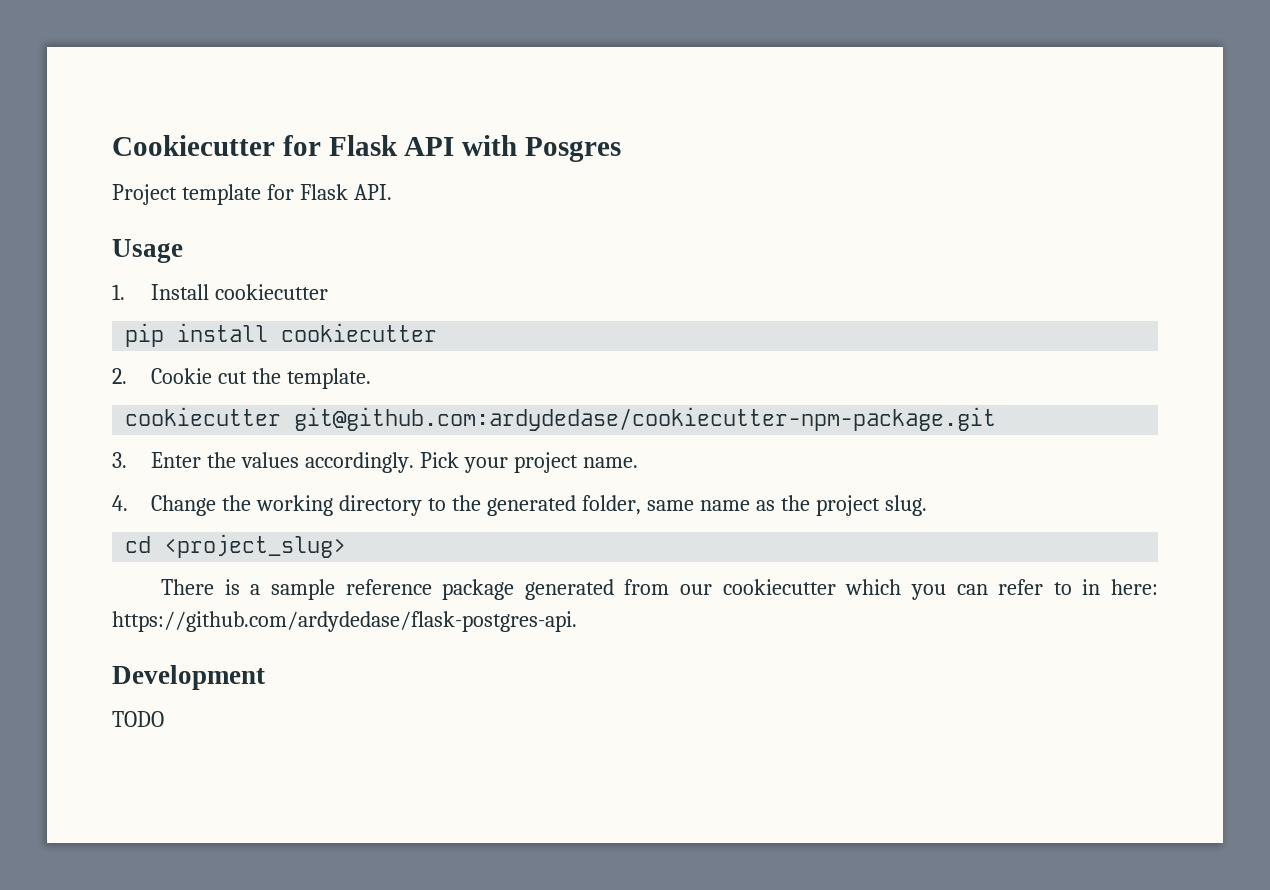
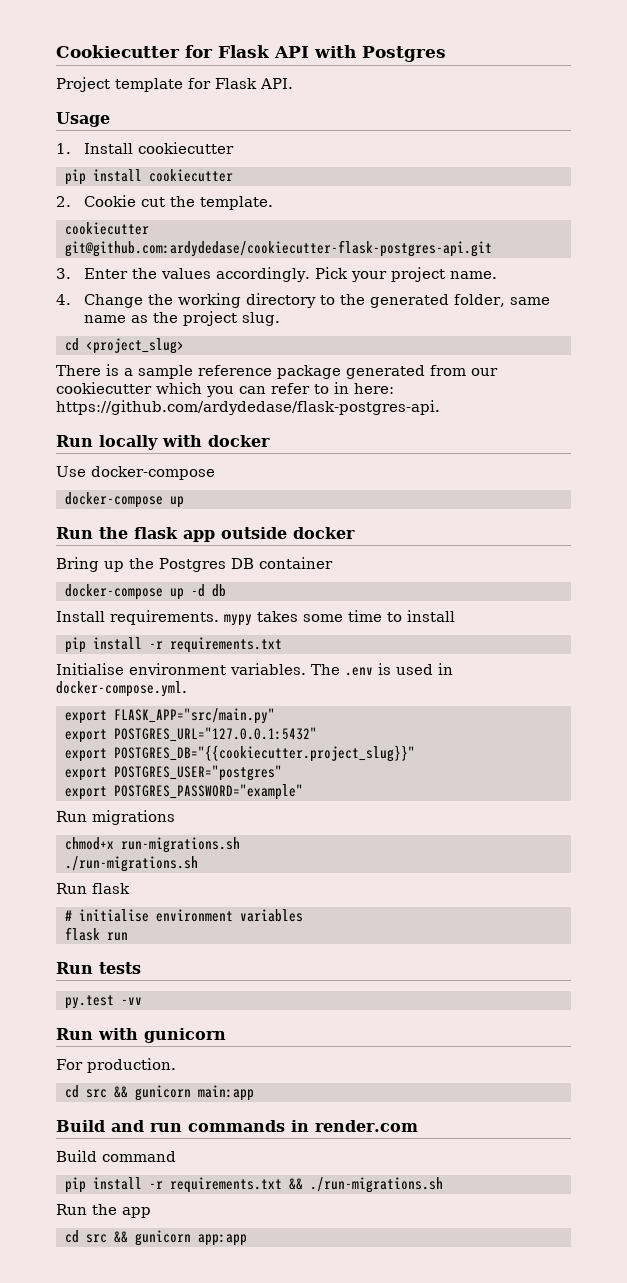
[525,137,622,162] Posgres -> [362,46,446,62] Postgres
[294,407,997,431] git@github.com:ardydedase/cookiecutter-npm-package.git -> [64,240,492,257] git@github.com:ardydedase/cookiecutter-flask-postgres-api.git
[112,665,265,690] [112,711,164,727] Development // TODO -> [56,435,270,450] [56,466,215,480] [64,492,184,508] [56,527,355,542] [56,557,333,572] [64,584,226,600] [56,610,455,626] [64,637,282,653] [56,663,453,676] [56,681,187,697] [64,708,275,724] [64,727,317,743] [64,745,415,762] [64,765,282,781] [64,784,303,800] [56,810,175,825] [64,837,240,853] [64,856,198,872] [56,883,130,894] [64,909,303,922] [64,927,128,941] [56,962,141,974] [64,995,142,1009] [56,1028,226,1043] [56,1058,176,1073] [64,1085,254,1101] [56,1120,418,1132] [56,1150,176,1162] [64,1177,443,1193] [56,1204,151,1218] [64,1230,247,1246] Run locally with docker // Use docker-compose // docker-compose up // Run the flask app outside docker // Bring up the Postgres DB container // docker-compose up -d db // Install requirements. mypy takes some time to install // pip install -r requirements.txt // Initialise environment variables. The .env is used in docker-compose.yml. // export FLASK_APP="src/main.py" // export POSTGRES_URL="127.0.0.1:5432" // export POSTGRES_DB="{{cookiecutter.project_slug}}" // export POSTGRES_USER="postgres" // export POSTGRES_PASSWORD="example" // Run migrations // chmod+x run-migrations.sh // ./run-migrations.sh // Run flask // # initialise environment variables // flask run // Run tests // py.test -vv // Run with gunicorn // For production. // cd src && gunicorn main:app // Build and run commands in render.com // Build command // pip install -r requirements.txt && ./run-migrations.sh // Run the app // cd src && gunicorn app:app

